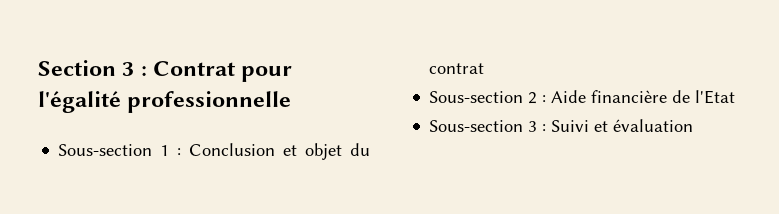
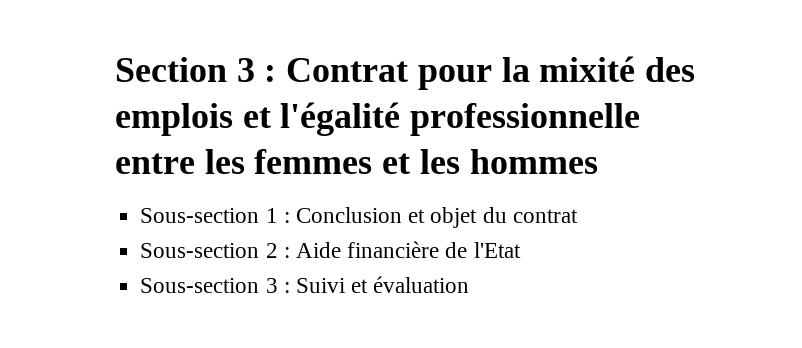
[38,91,292,113] l'égalité professionnelle -> [501,56,696,82] [115,102,641,136] [115,149,598,174] la mixité des emplois et l'égalité professionnelle entre les femmes et les hommes

